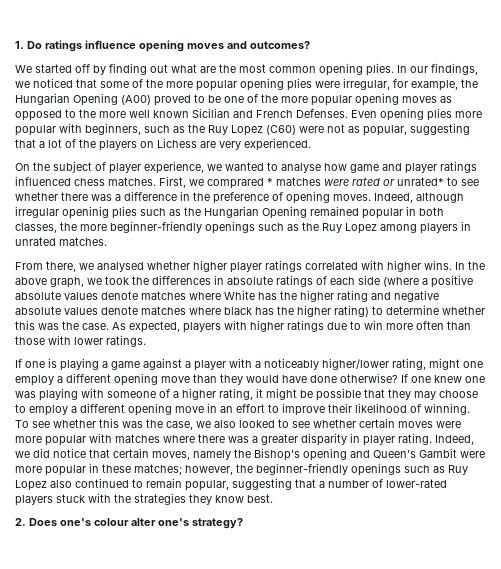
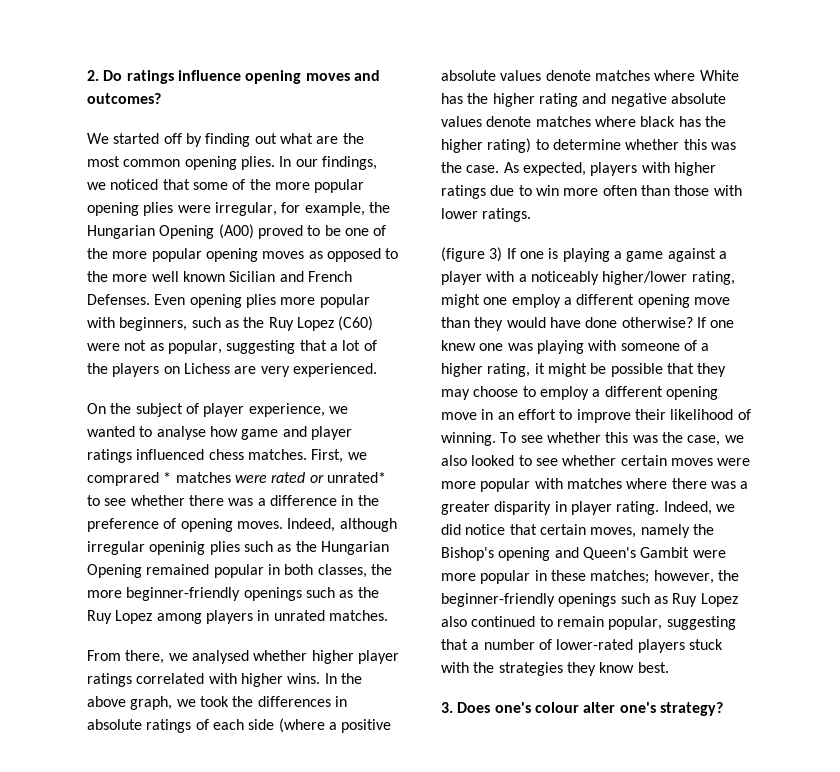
[15,41,24,49] 1. -> [87,70,99,81] 2.
(146, 341) none -> [441,247,503,262] (figure 3)
[15,518,26,526] 2. -> [441,702,453,713] 3.

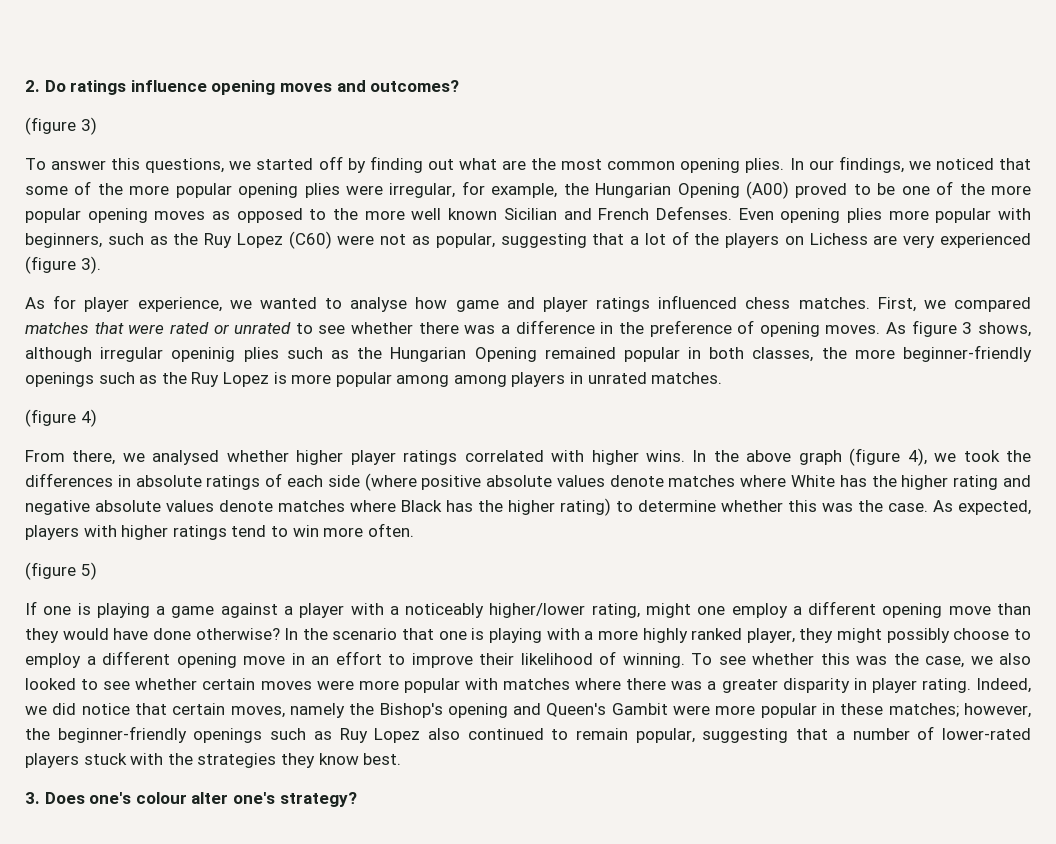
[87,133,109,144] We -> [25,117,97,135] [25,158,252,173] (figure 3) // To answer this questions, we
[292,363,377,377] [87,403,199,417] experienced. // On the subject of -> [939,233,1031,248] [25,256,101,274] [25,295,77,309] experienced (figure 3). // As for
[87,472,231,486] comprared * matches -> [953,297,1031,312] [25,322,124,334] compared matches that
[326,472,386,483] unrated* -> [234,322,292,334] unrated
[287,518,336,532] Indeed, -> [886,320,1031,337] As figure 3 shows,
(153, 617) none -> [273,372,450,387] is more popular among
(388, 615) none -> [25,409,97,427] // (figure 4)
[130,696,173,710] graph, -> [798,448,927,466] graph (figure 4),
[328,722,337,730] a -> (417, 482) none
[640,116,676,127] black -> [401,500,442,512] Black
[490,185,515,196] due -> [231,525,267,537] tend
[602,185,742,196] [441,208,532,222] [441,247,503,262] often than those with lower ratings. // (figure 3) -> [367,523,414,537] [25,562,97,580] often. // (figure 5) //
[696,317,735,328] [441,340,710,354] [441,363,727,377] [441,389,470,400] If one knew one was playing with someone of a higher rating, it might be possible that they may -> [284,628,950,643] In the scenario that one is playing with a more highly ranked player, they might possibly

